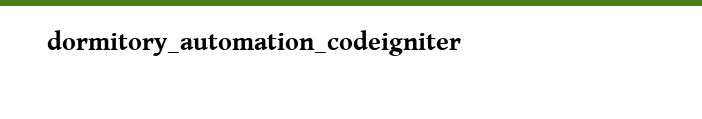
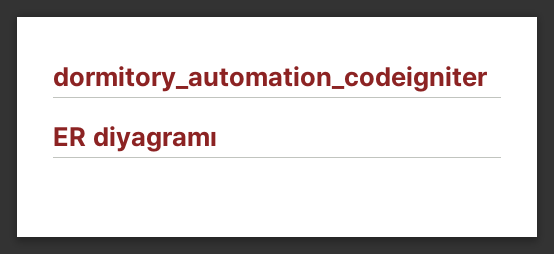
(461, 43) none -> [53,126,218,152] // ER diyagramı

